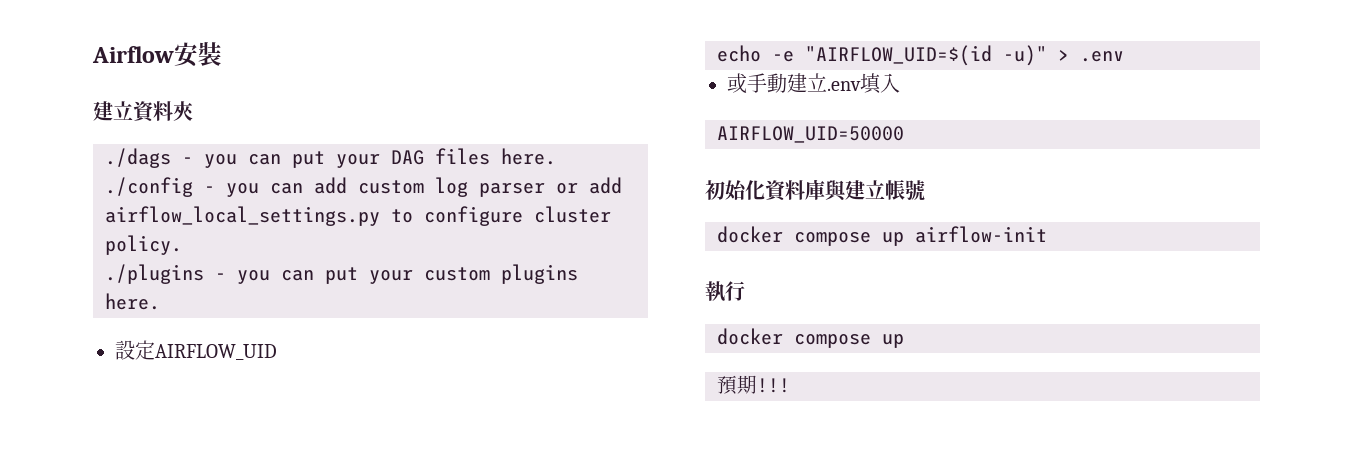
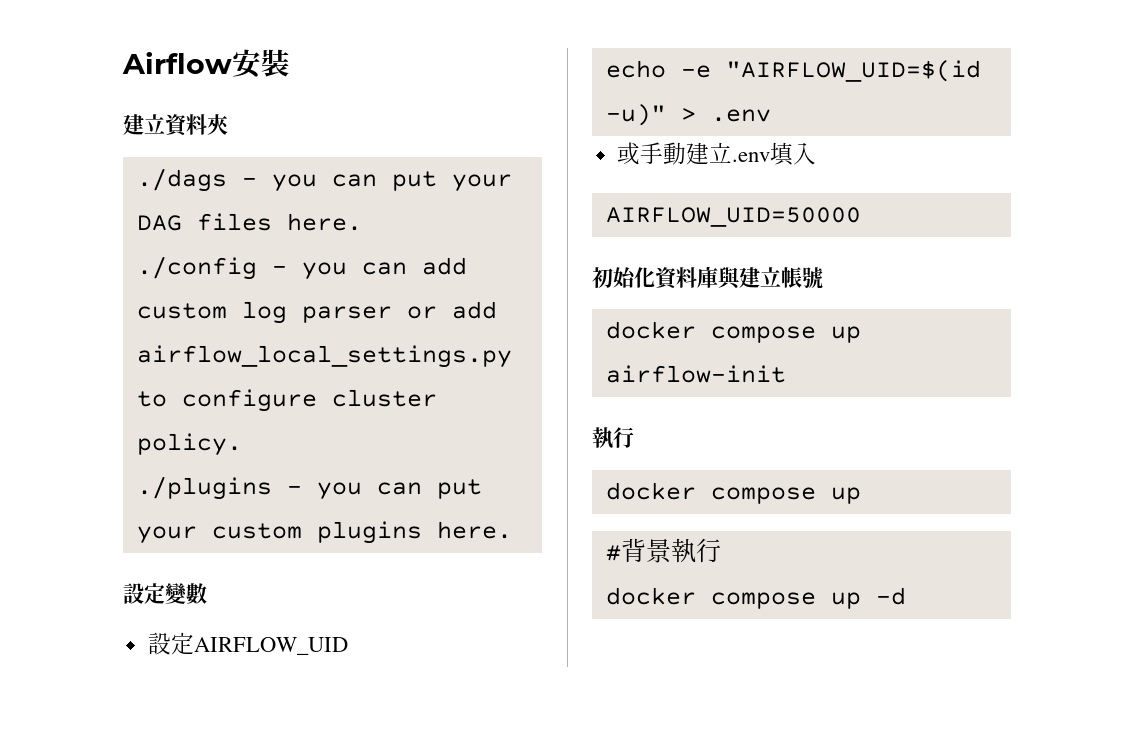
(160, 301) none -> [123,583,207,604] // 設定變數
[717,375,790,395] 預期!!! -> [605,538,721,563] [605,587,906,609] #背景執行 // docker compose up -d

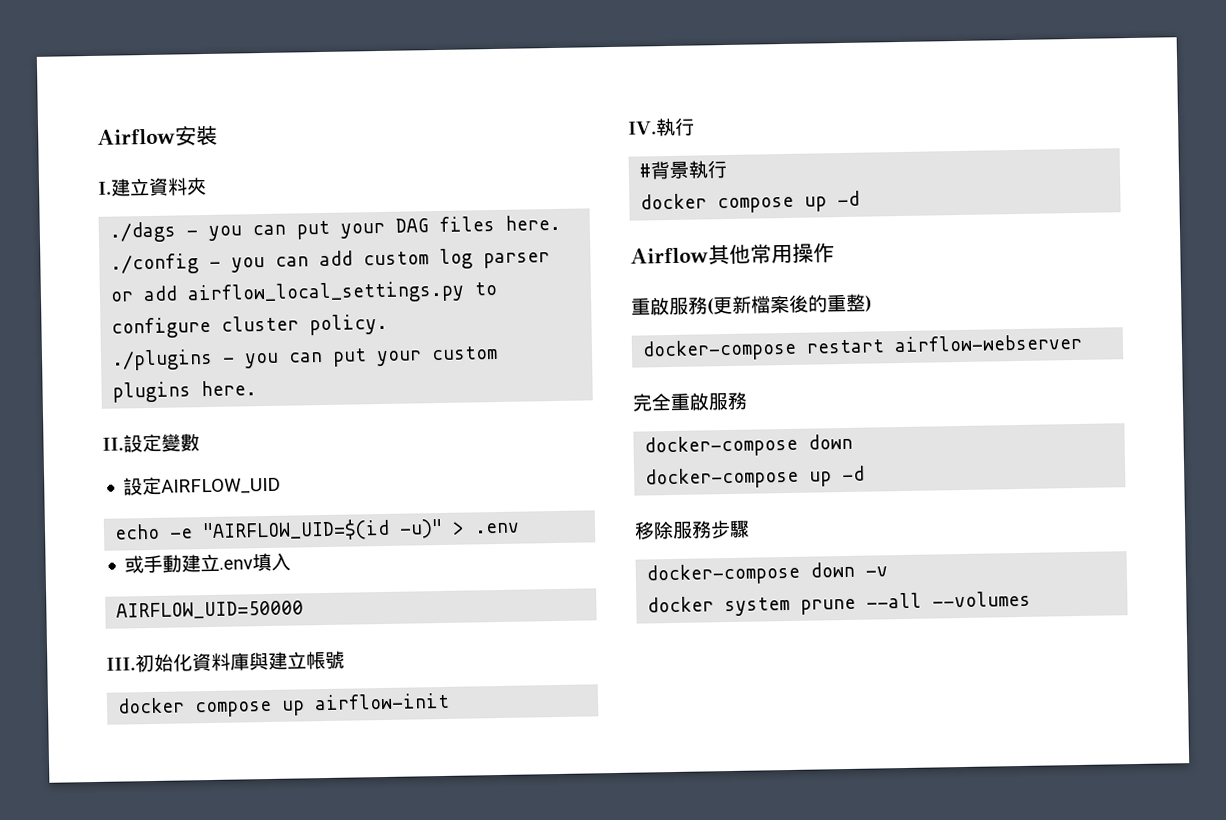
(290, 63) none -> [97,181,112,195] I.
(512, 530) none -> [102,437,124,451] II.
(861, 217) none -> [106,657,136,671] III.
[592,427,634,448] [605,482,861,504] 執行 // docker compose up -> [628,117,695,137] IV.執行
(906, 596) none -> [630,243,835,265] [631,293,872,316] [642,333,1084,362] [632,391,748,412] [644,433,854,458] [645,465,866,490] [634,519,750,540] [646,561,889,586] [647,590,1032,617] // Airflow其他常用操作 // 重啟服務(更新檔案後的重整) // docker-compose restart airflow-webserver // 完全重啟服務 // docker-compose down // docker-compose up -d // 移除服務步驟 // docker-compose down -v // docker system prune --all --volumes

